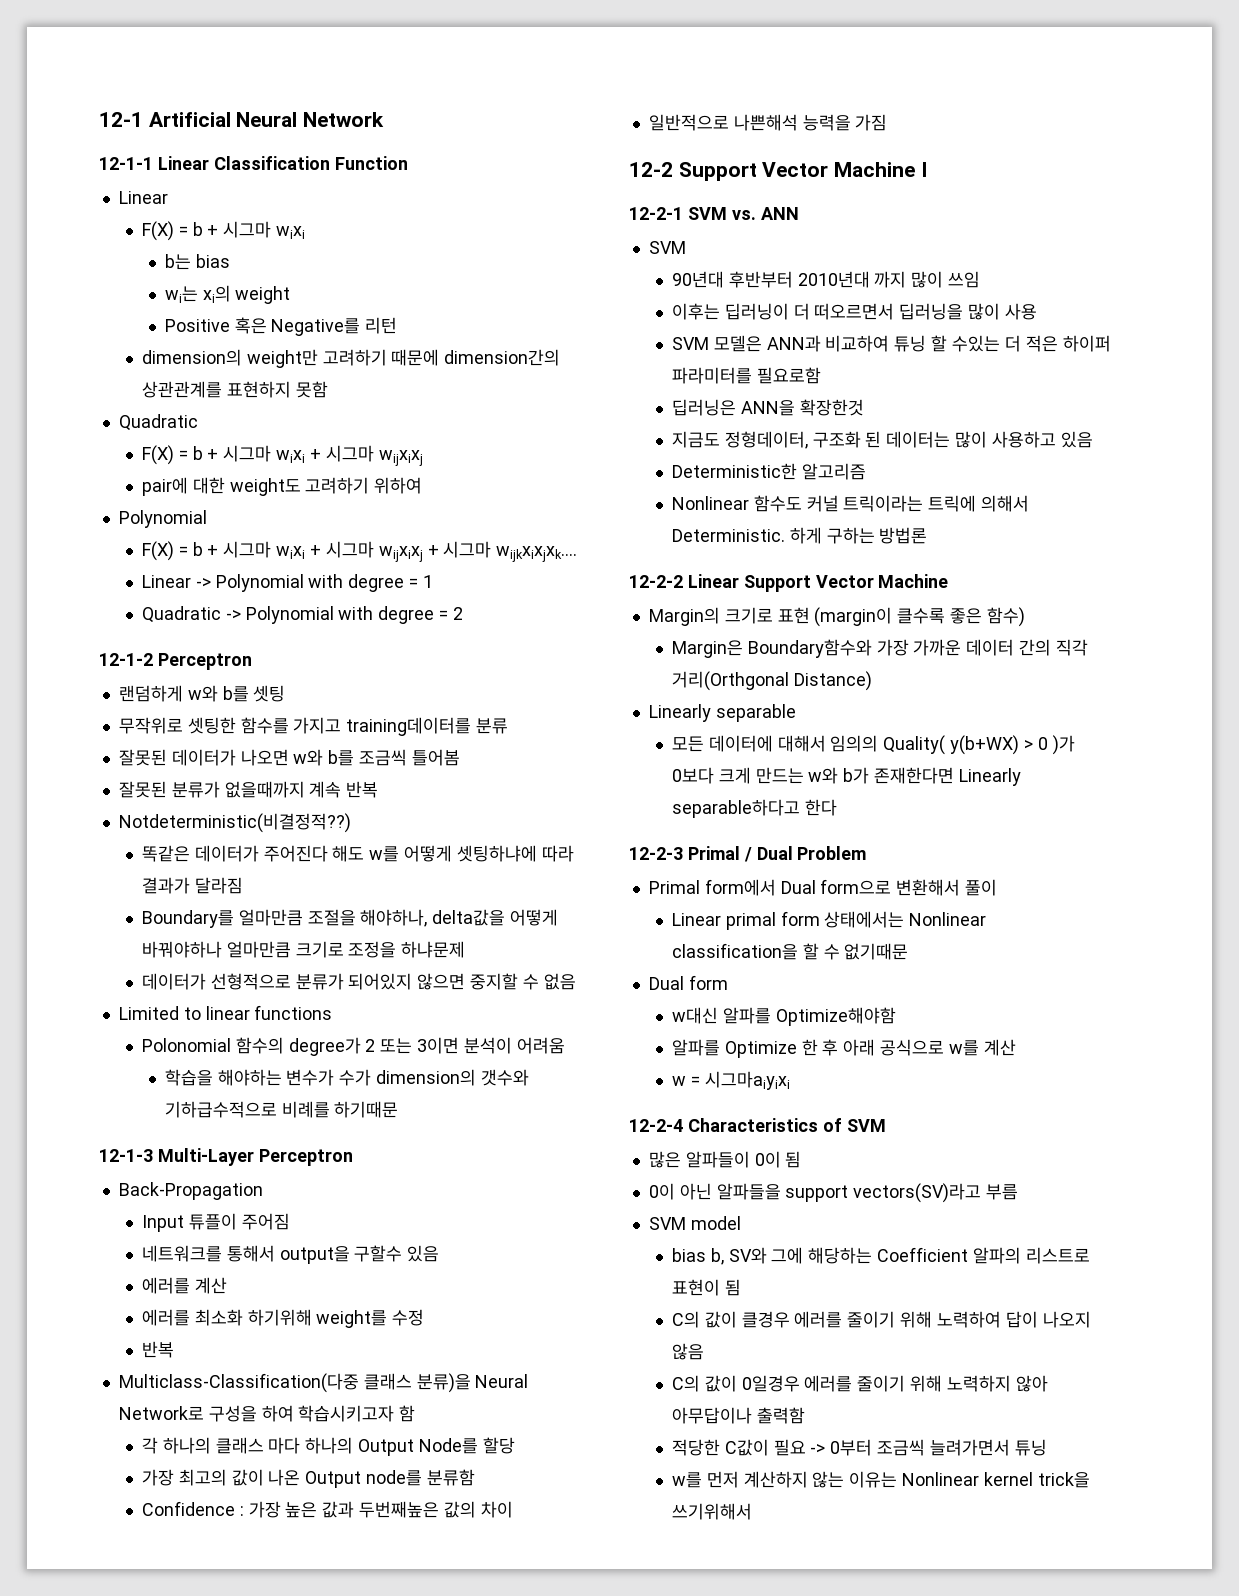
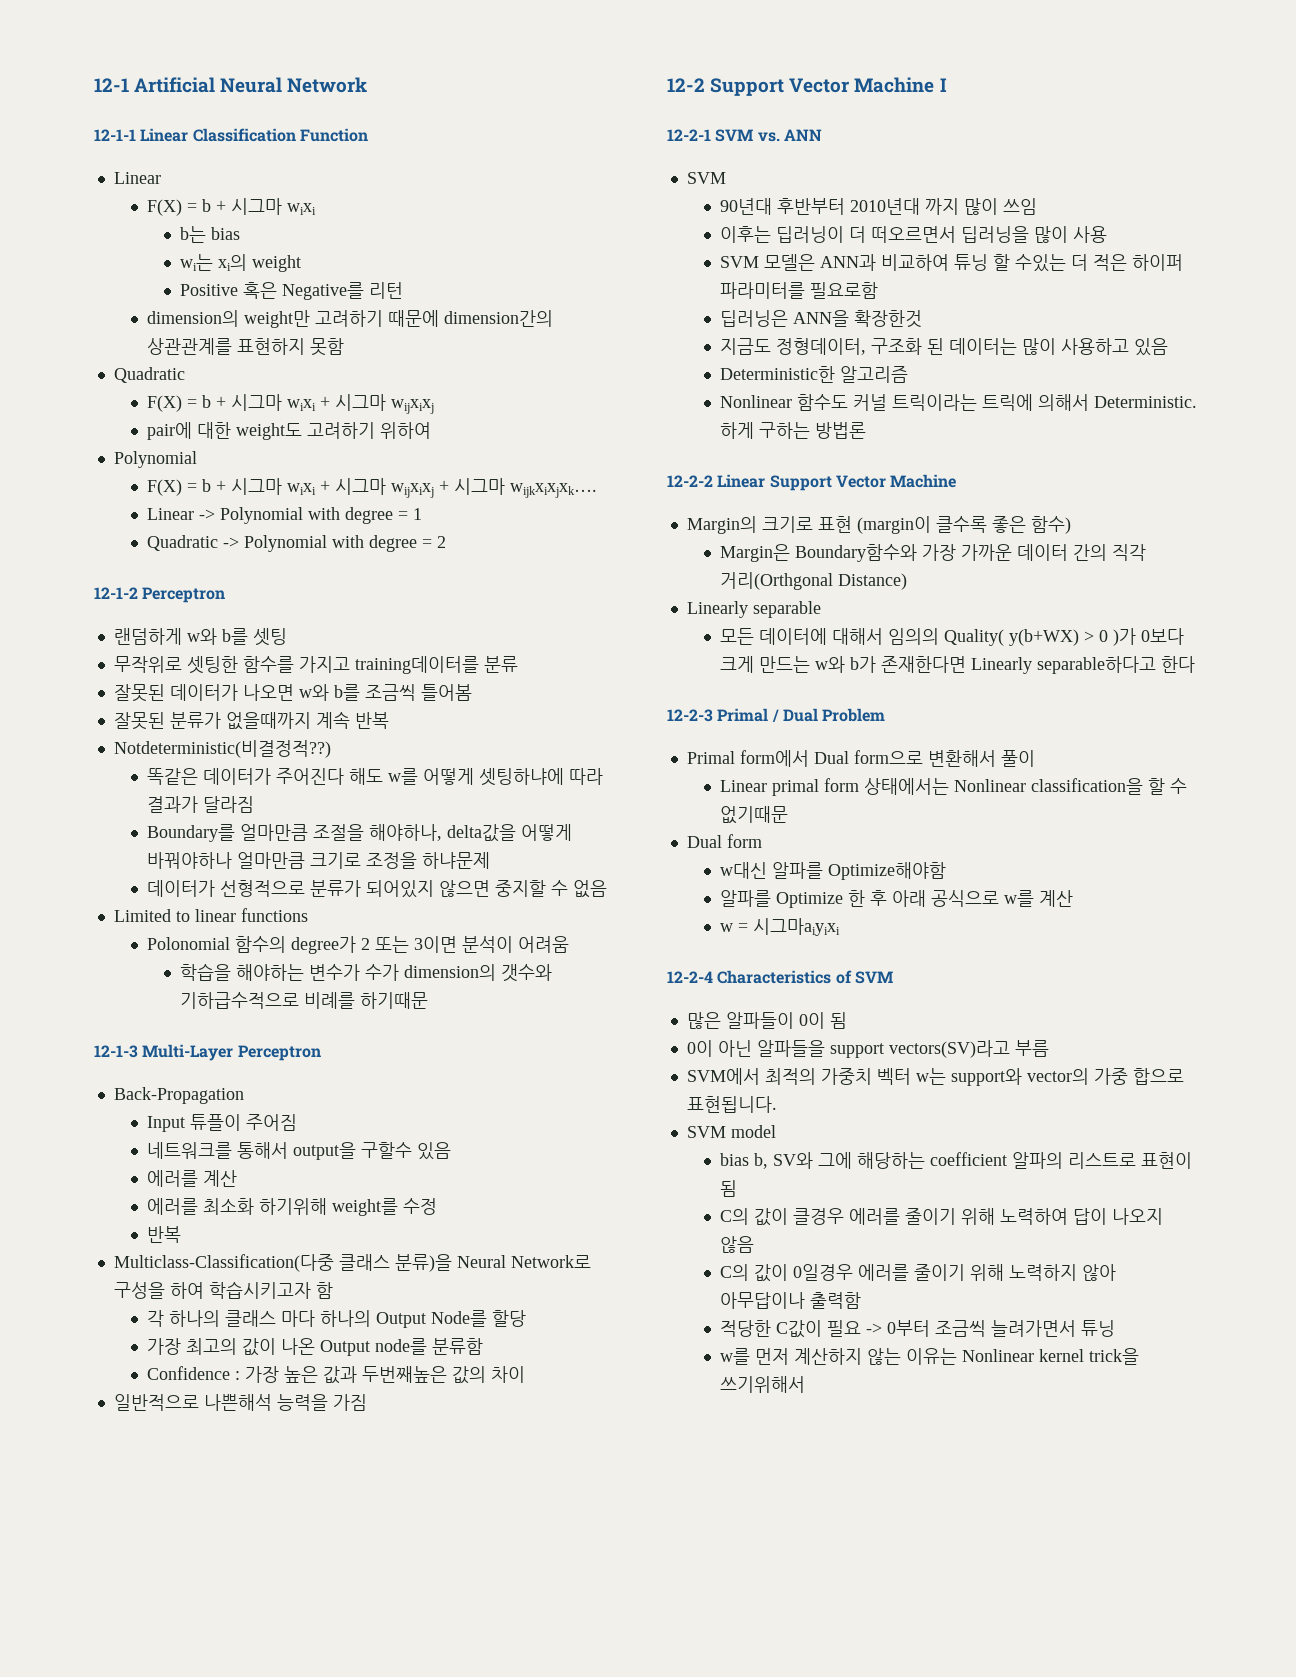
(1019, 1192) none -> [686,1068,1184,1086] [686,1096,777,1113] // SVM에서 최적의 가중치 벡터 w는 support와 vector의 가중 합으로 표현됩니다.
[877,1247,969,1262] Coefficient -> [930,1152,1008,1166] coefficient

